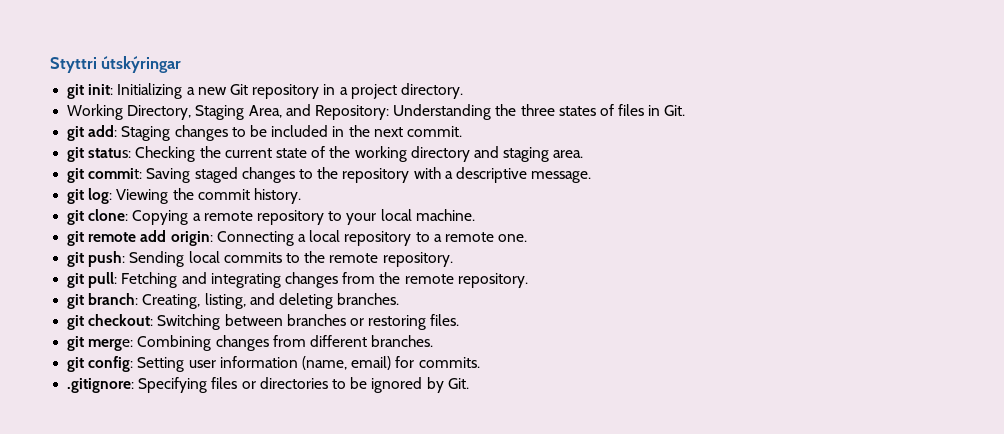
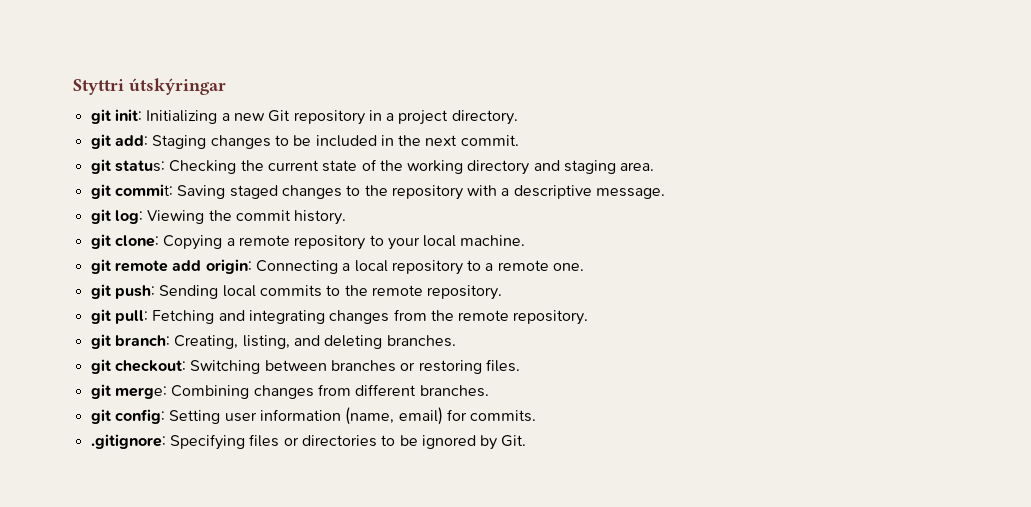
[67,104,686,120] // Working Directory, Staging Area, and Repository: Understanding the three states of files in Git. -> (518, 117) none

